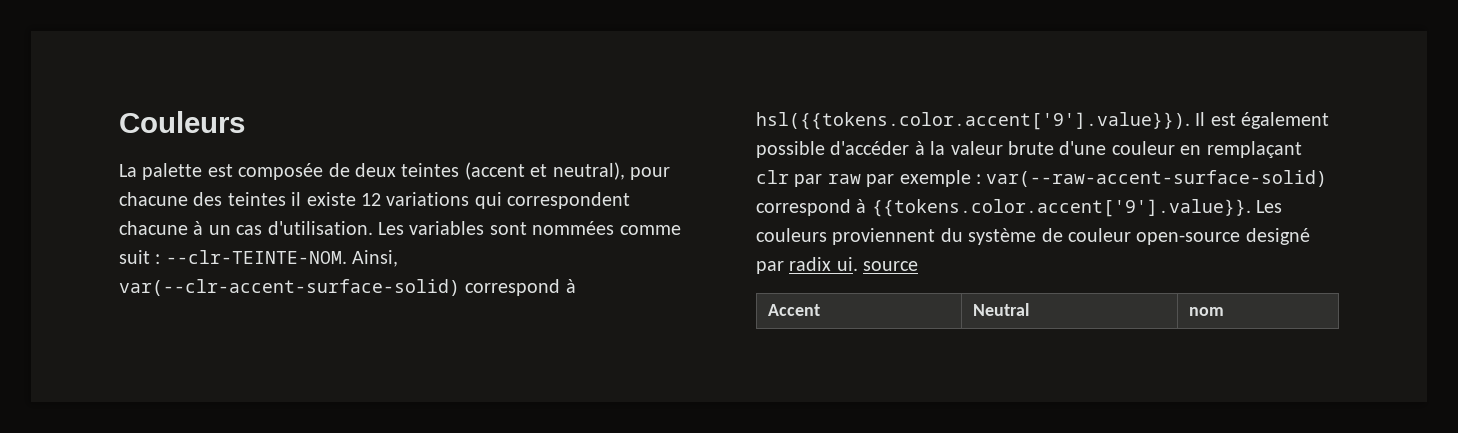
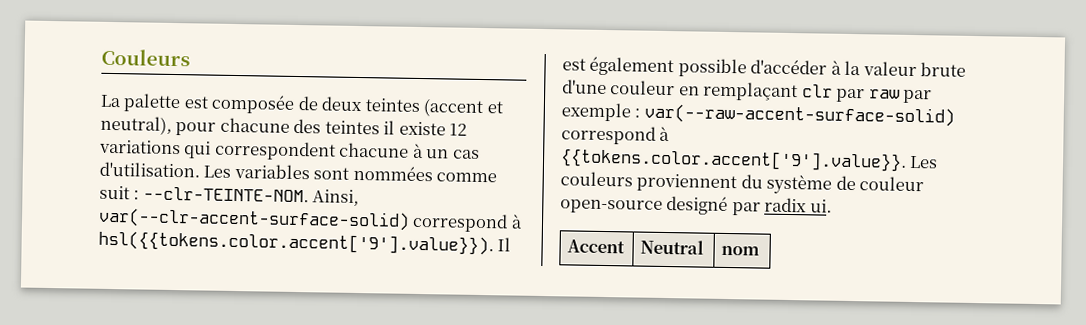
[863,261,919,271] source -> (832, 206) none

